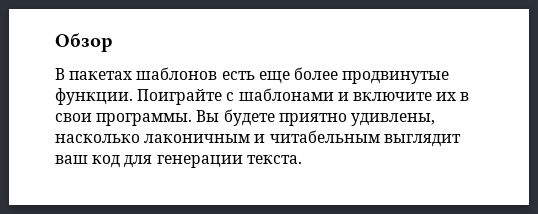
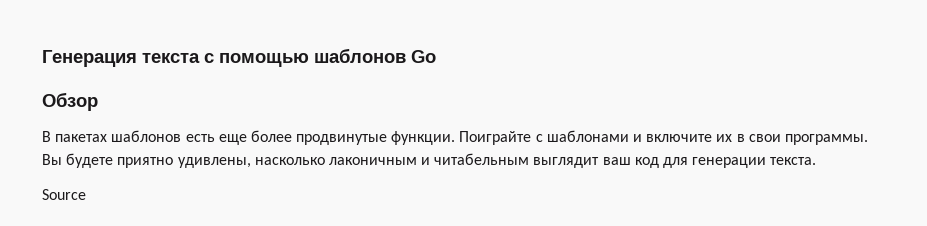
(55, 42) none -> [42,48,436,67] Генерация текста с помощью шаблонов Go //
(302, 159) none -> [42,189,86,200] // Source

